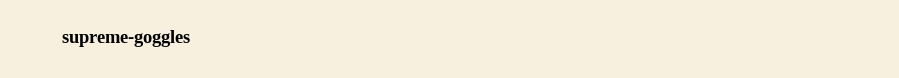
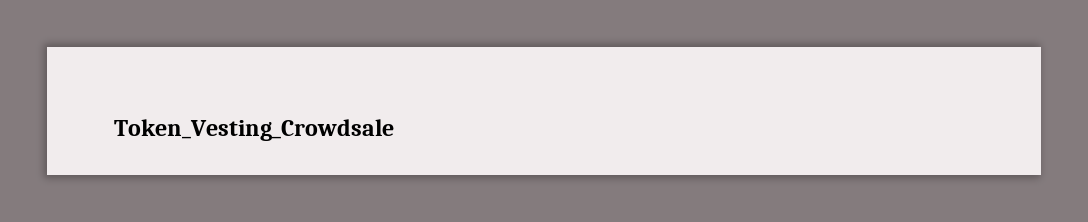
[62,30,190,47] supreme-goggles -> [114,119,394,141] Token_Vesting_Crowdsale

